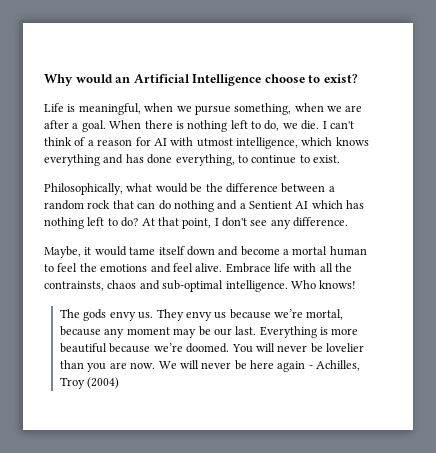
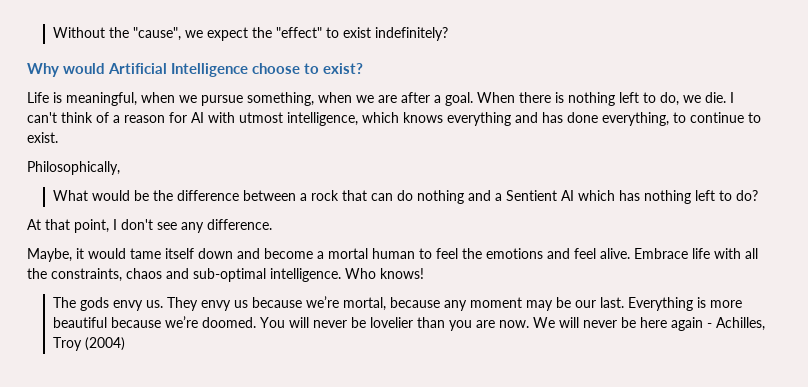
(44, 80) none -> [53,27,449,41] Without the "cause", we expect the "effect" to exist indefinitely? //
[115,77,131,83] an -> (105, 68) none
[126,183,153,192] what -> [53,190,89,201] // What
[44,200,84,210] random -> (308, 197) none
(139, 222) none -> (759, 195) //
[44,281,104,291] contrainsts, -> [51,268,122,282] constraints,

